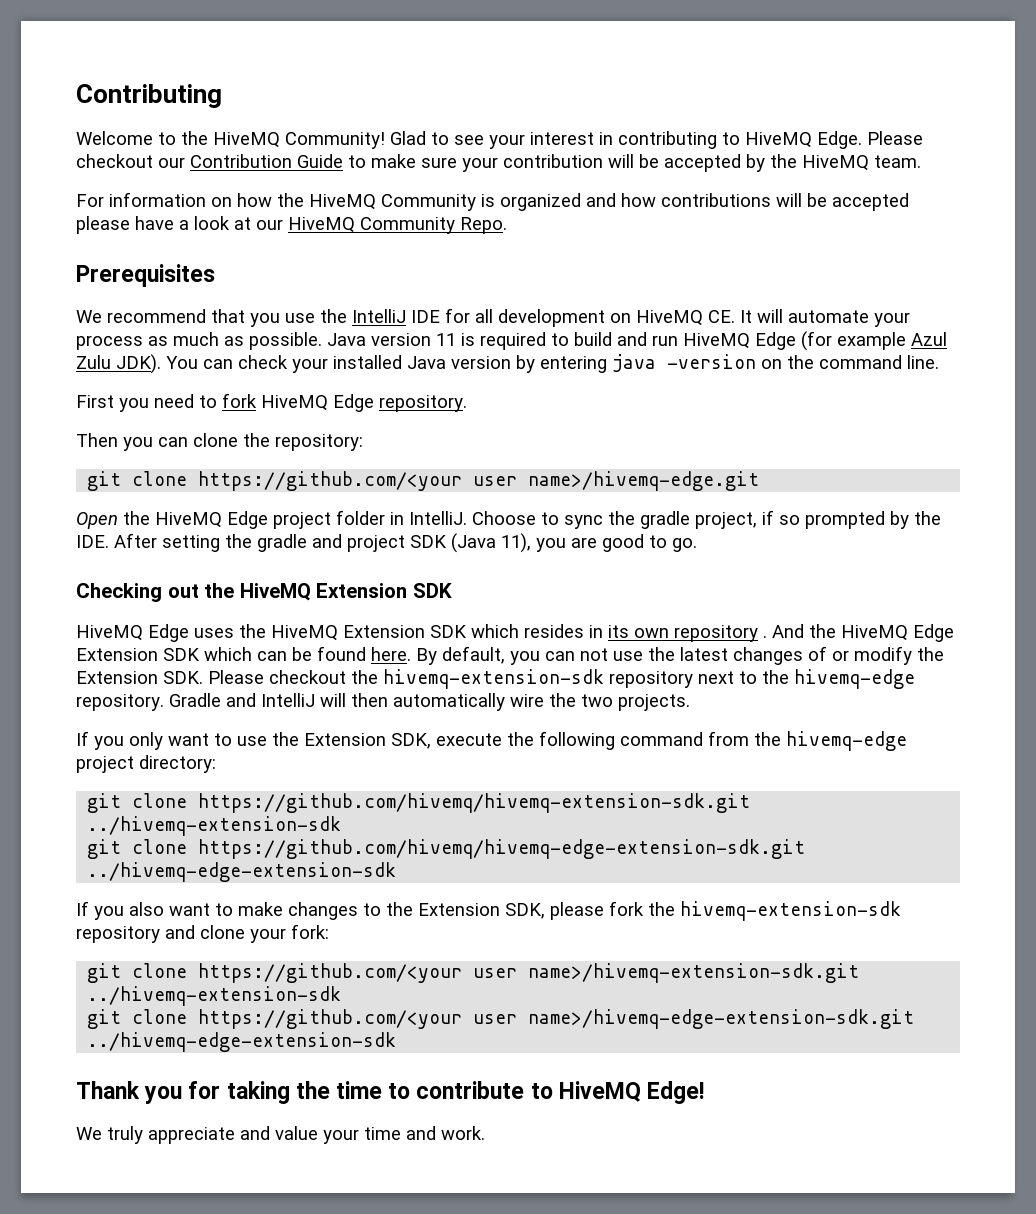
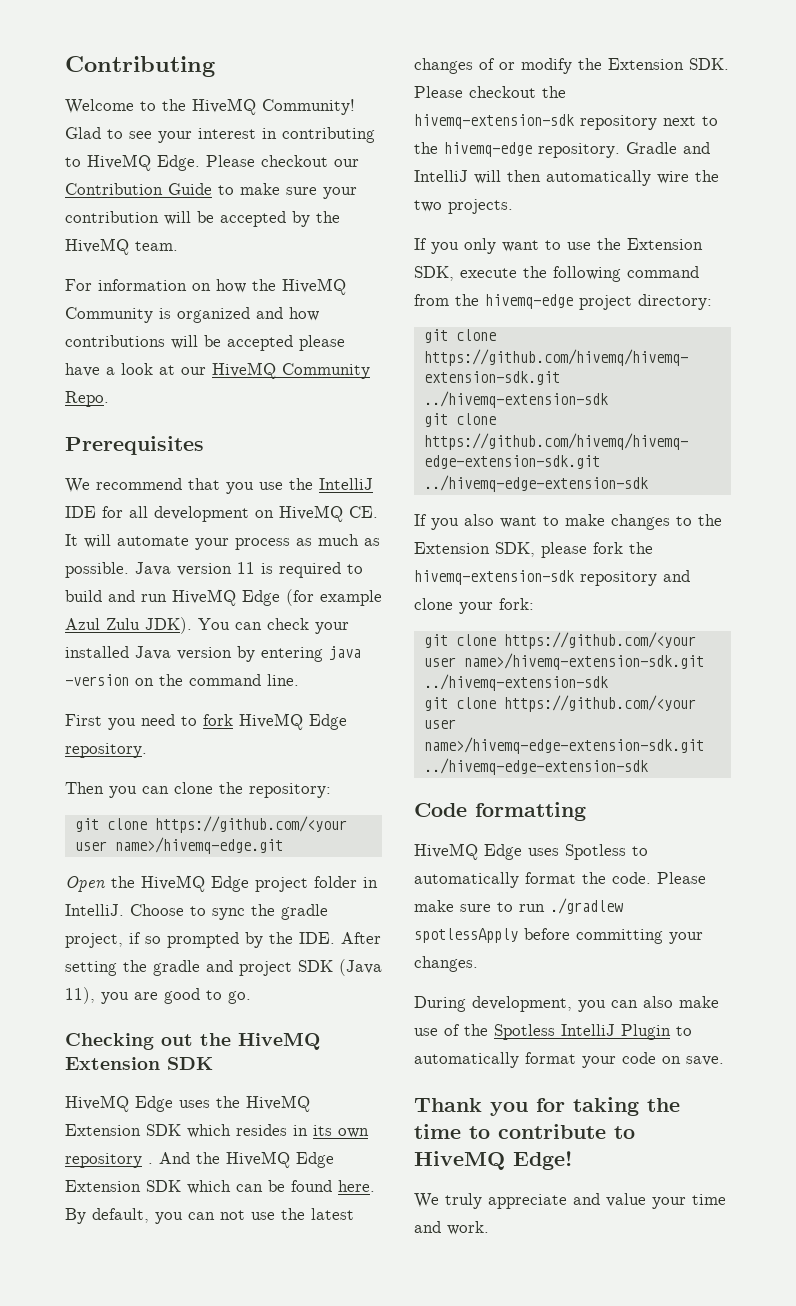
(397, 1042) none -> [414,802,586,821] [414,843,648,860] [414,872,706,888] [414,898,623,914] [414,928,703,944] [414,956,478,972] [414,996,719,1012] [414,1024,692,1040] [414,1052,724,1068] // Code formatting // HiveMQ Edge uses Spotless to automatically format the code. Please make sure to run ./gradlew spotlessApply before committing your changes. // During development, you can also make use of the Spotless IntelliJ Plugin to automatically format your code on save.

